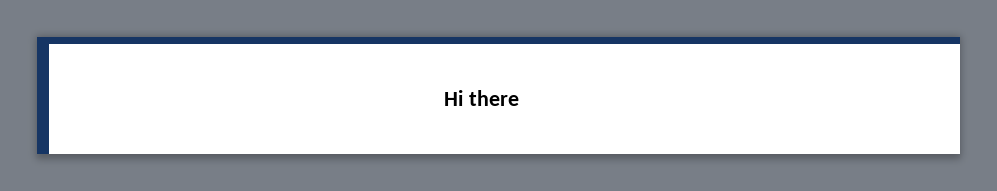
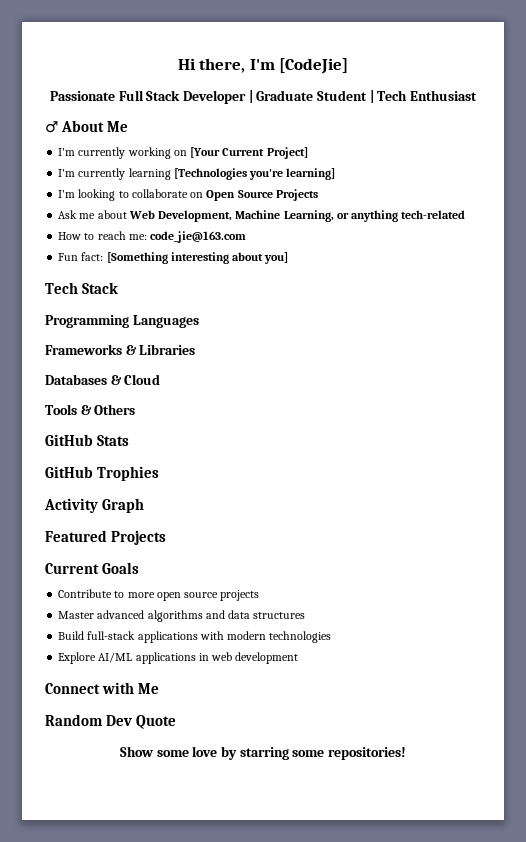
[468,90,519,106] there -> [199,58,349,74] [50,90,477,104] [45,120,129,133] [58,147,308,159] [58,168,336,180] [58,189,318,201] [58,210,466,222] [58,231,247,243] [58,252,289,264] [45,282,119,294] [45,315,199,328] [45,344,196,355] [45,374,161,385] [45,404,136,415] [45,434,130,446] [45,466,160,481] [44,498,145,513] [45,530,167,545] [45,562,140,574] [58,589,260,601] [58,610,306,622] [58,631,332,643] [58,652,299,664] [45,682,160,694] [45,714,177,729] [120,746,406,760] there, I'm [CodeJie] // Passionate Full Stack Developer | Graduate Student | Tech Enthusiast // ♂ About Me // I'm currently working on [Your Current Project] // I'm currently learning [Technologies you're learning] // I'm looking to collaborate on Open Source Projects // Ask me about Web Development, Machine Learning, or anything tech-related // How to reach me: code_jie@163.com // Fun fact: [Something interesting about you] // Tech Stack // Programming Languages // Frameworks & Libraries // Databases & Cloud // Tools & Others // GitHub Stats // GitHub Trophies // Activity Graph // Featured Projects // Current Goals // Contribute to more open source projects // Master advanced algorithms and data structures // Build full-stack applications with modern technologies // Explore AI/ML applications in web development // Connect with Me // Random Dev Quote // Show some love by starring some repositories!

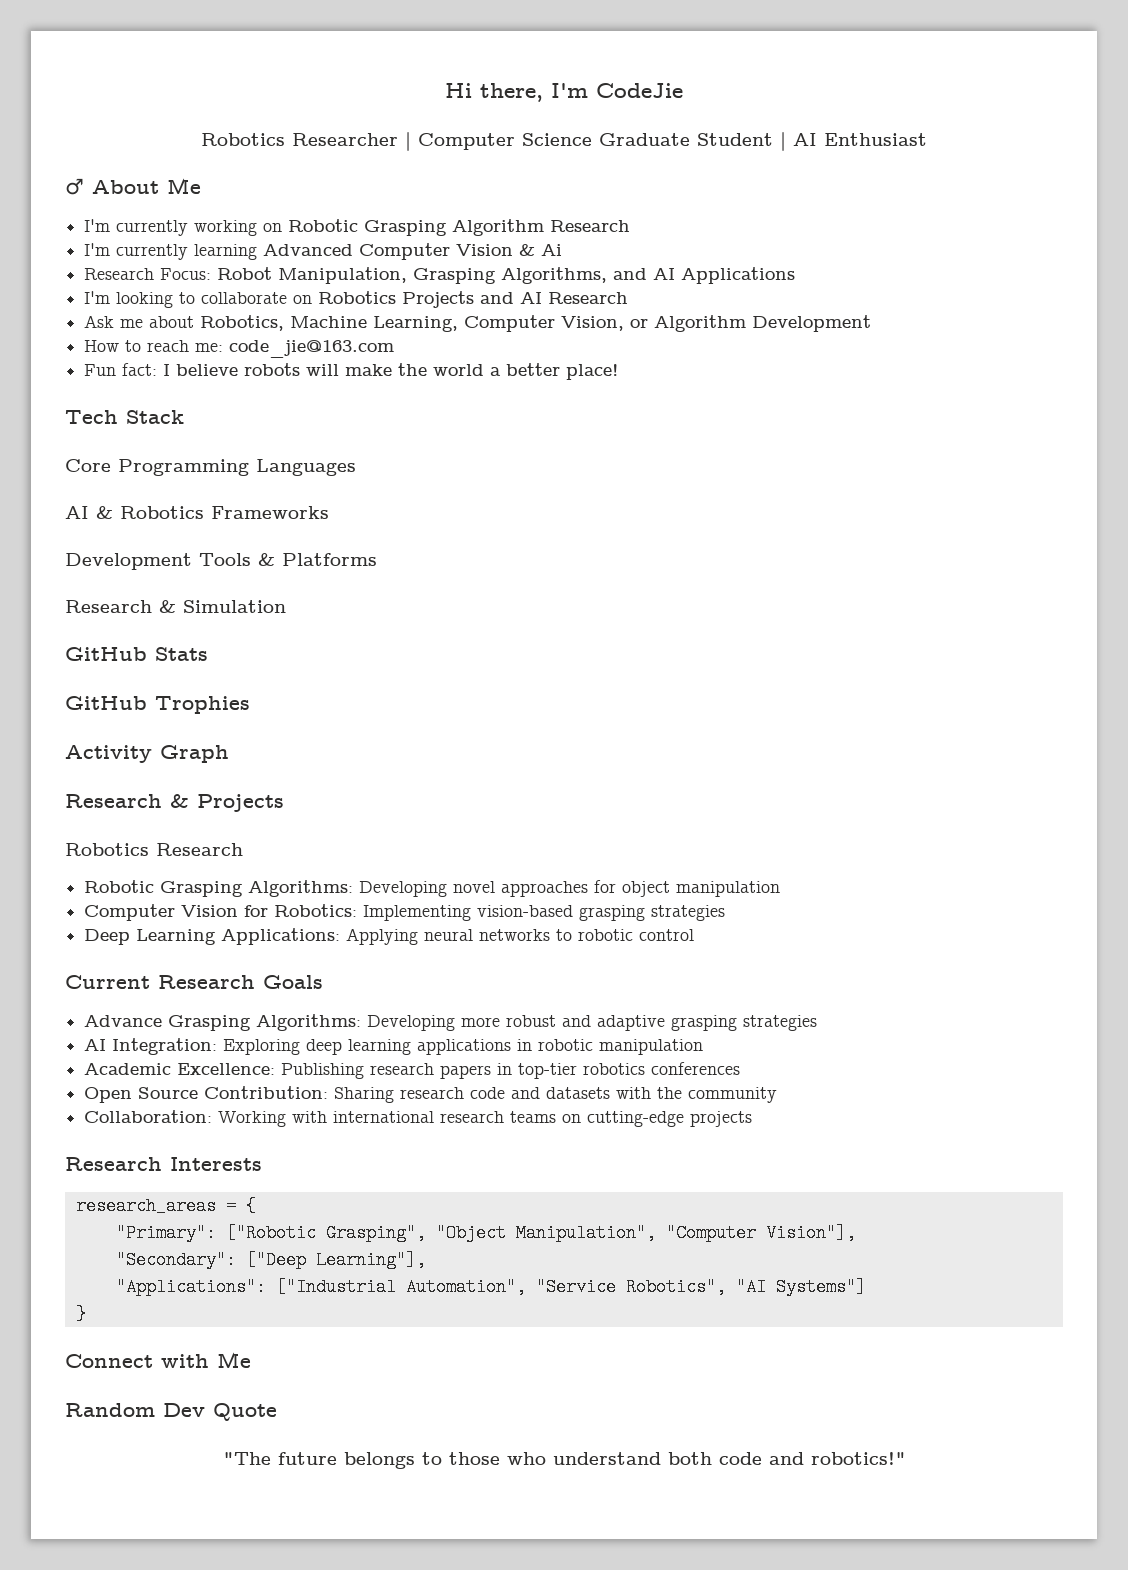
[279,58,349,74] [50,90,253,104] [CodeJie] // Passionate Full Stack Developer | -> [596,83,683,98] [201,132,592,151] CodeJie // Robotics Researcher | Computer Science
[377,90,408,101] Tech -> [793,133,817,146] AI
[190,147,308,159] [Your Current Project] -> [288,219,631,236] Robotic Grasping Algorithm Research
[173,168,336,180] [Technologies you're learning] -> [263,243,563,260] [84,267,796,284] Advanced Computer Vision & Ai // Research Focus: Robot Manipulation, Grasping Algorithms, and AI Applications
[206,189,318,201] Open Source Projects -> [318,291,629,308] Robotics Projects and AI Research
[128,210,466,222] Web Development, Machine Learning, or anything tech-related -> [200,315,872,332] Robotics, Machine Learning, Computer Vision, or Algorithm Development
[106,252,289,264] [Something interesting about you] -> [163,363,620,380] I believe robots will make the world a better place!
(119, 288) none -> [65,459,111,472] Core
[45,344,196,355] [45,374,161,385] [45,404,136,415] Frameworks & Libraries // Databases & Cloud // Tools & Others -> [65,506,329,519] [65,553,377,570] [65,600,286,613] AI & Robotics Frameworks // Development Tools & Platforms // Research & Simulation
[45,530,167,545] [45,563,99,574] Featured Projects // Current -> [65,794,284,812] [65,843,243,856] [84,880,781,897] [84,904,726,921] [84,928,695,945] [65,975,255,989] Research & Projects // Robotics Research // Robotic Grasping Algorithms: Developing novel approaches for object manipulation // Computer Vision for Robotics: Implementing vision-based grasping strategies // Deep Learning Applications: Applying neural networks to robotic control // Current Research
[58,589,260,601] [58,610,306,622] [58,631,332,643] [58,652,299,664] Contribute to more open source projects // Master advanced algorithms and data structures // Build full-stack applications with modern technologies // Explore AI/ML applications in web development -> [84,1014,818,1031] [84,1038,704,1055] [84,1062,741,1079] [84,1086,778,1103] [84,1110,753,1127] [65,1157,262,1171] [75,1197,256,1215] [115,1224,856,1242] [115,1251,426,1269] [115,1278,866,1296] [75,1305,86,1323] Advance Grasping Algorithms: Developing more robust and adaptive grasping strategies // AI Integration: Exploring deep learning applications in robotic manipulation // Academic Excellence: Publishing research papers in top-tier robotics conferences // Open Source Contribution: Sharing research code and datasets with the community // Collaboration: Working with international research teams on cutting-edge projects // Research Interests // research_areas = { // "Primary": ["Robotic Grasping", "Object Manipulation", "Computer Vision"], // "Secondary": ["Deep Learning"], // "Applications": ["Industrial Automation", "Service Robotics", "AI Systems"] // }
[120,746,406,760] Show some love by starring some repositories! -> [222,1452,906,1469] "The future belongs to those who understand both code and robotics!"

